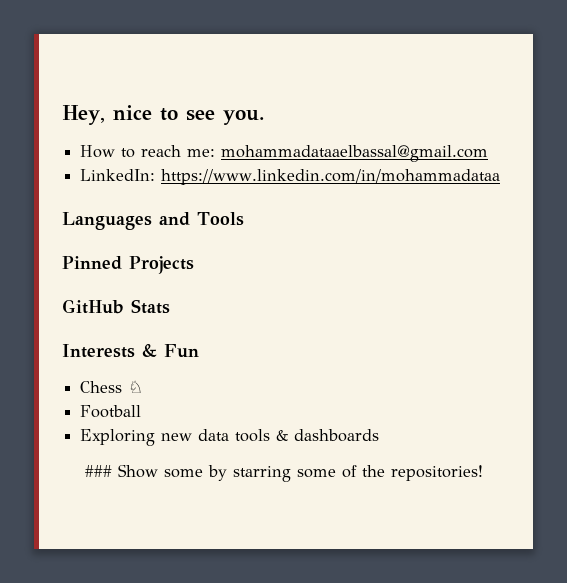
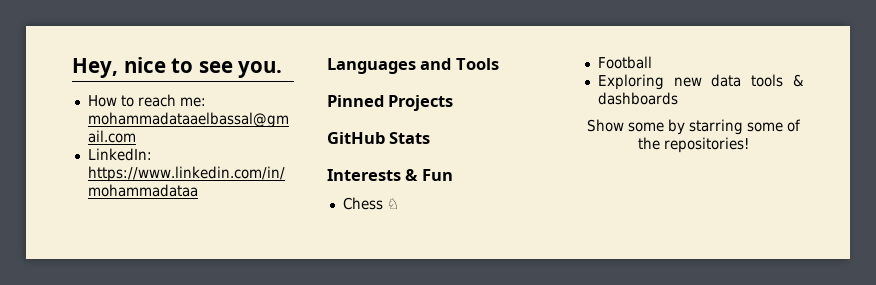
[84,465,112,477] ### -> (678, 98) none

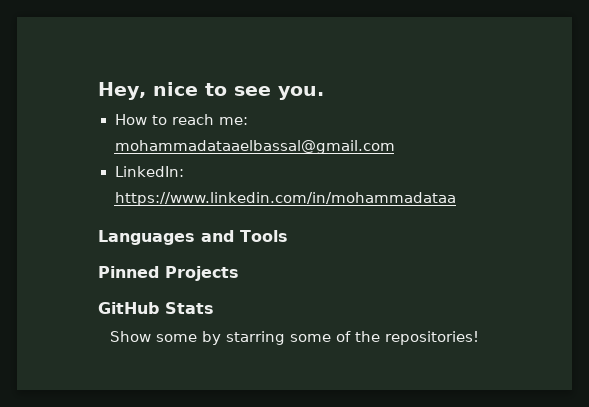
[327,169,453,181] [342,197,399,210] [597,56,652,69] [597,74,804,90] [597,92,678,105] // Interests & Fun // Chess ♘ // Football // Exploring new data tools & dashboards -> (214, 308) none

